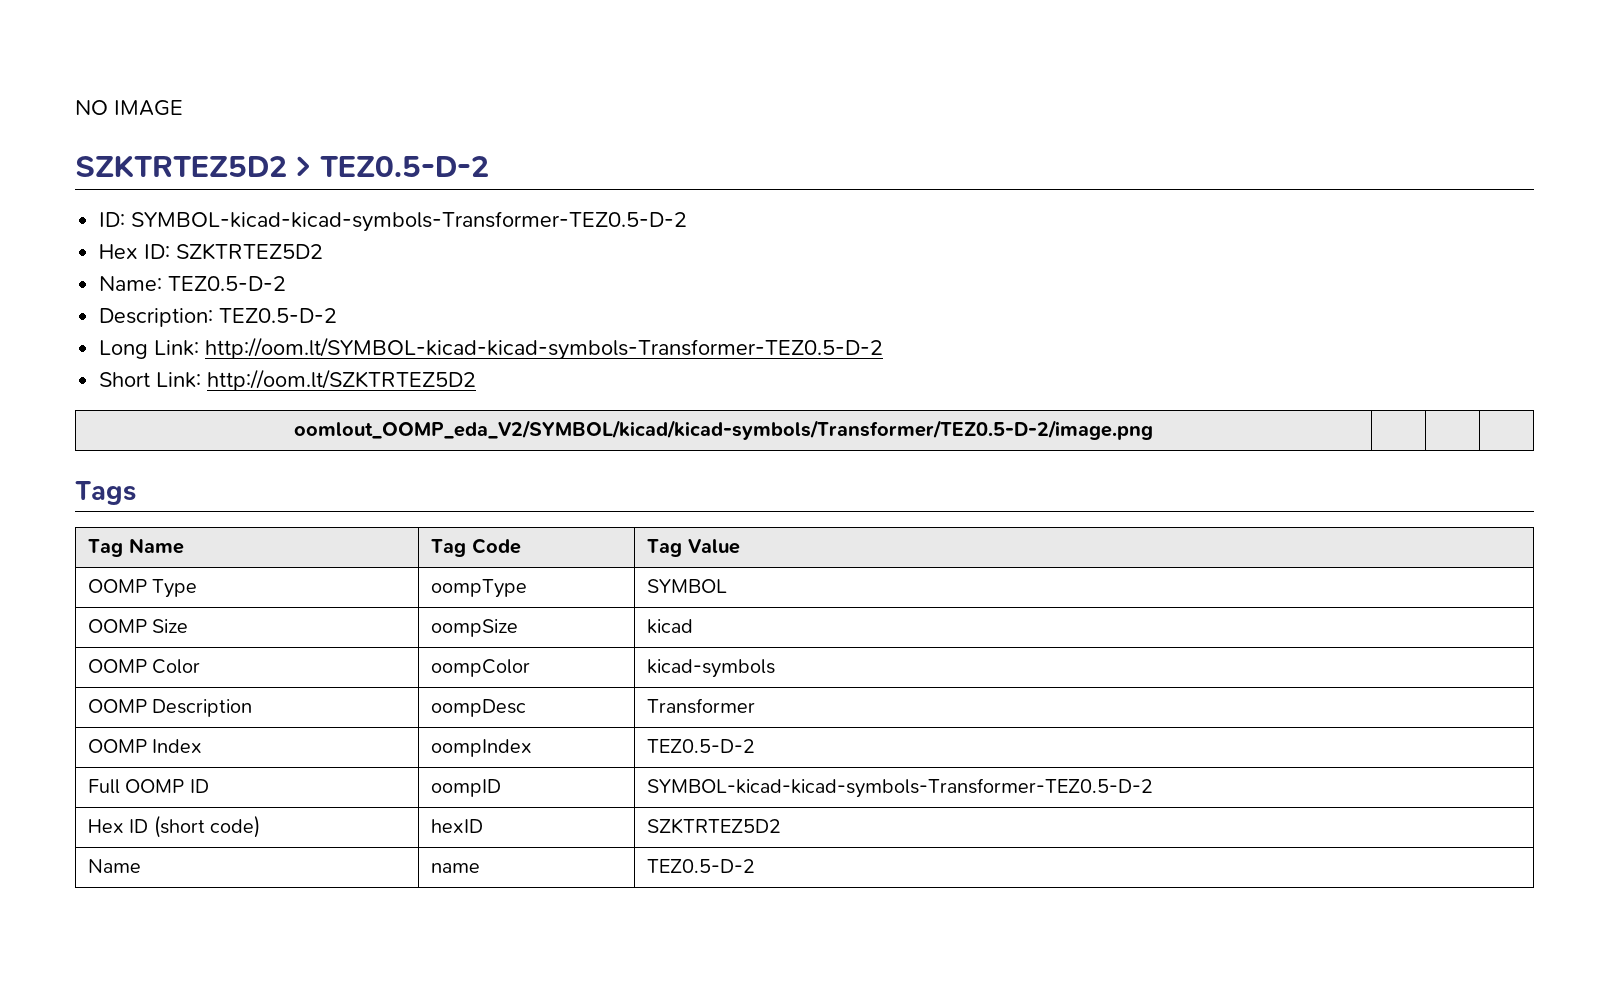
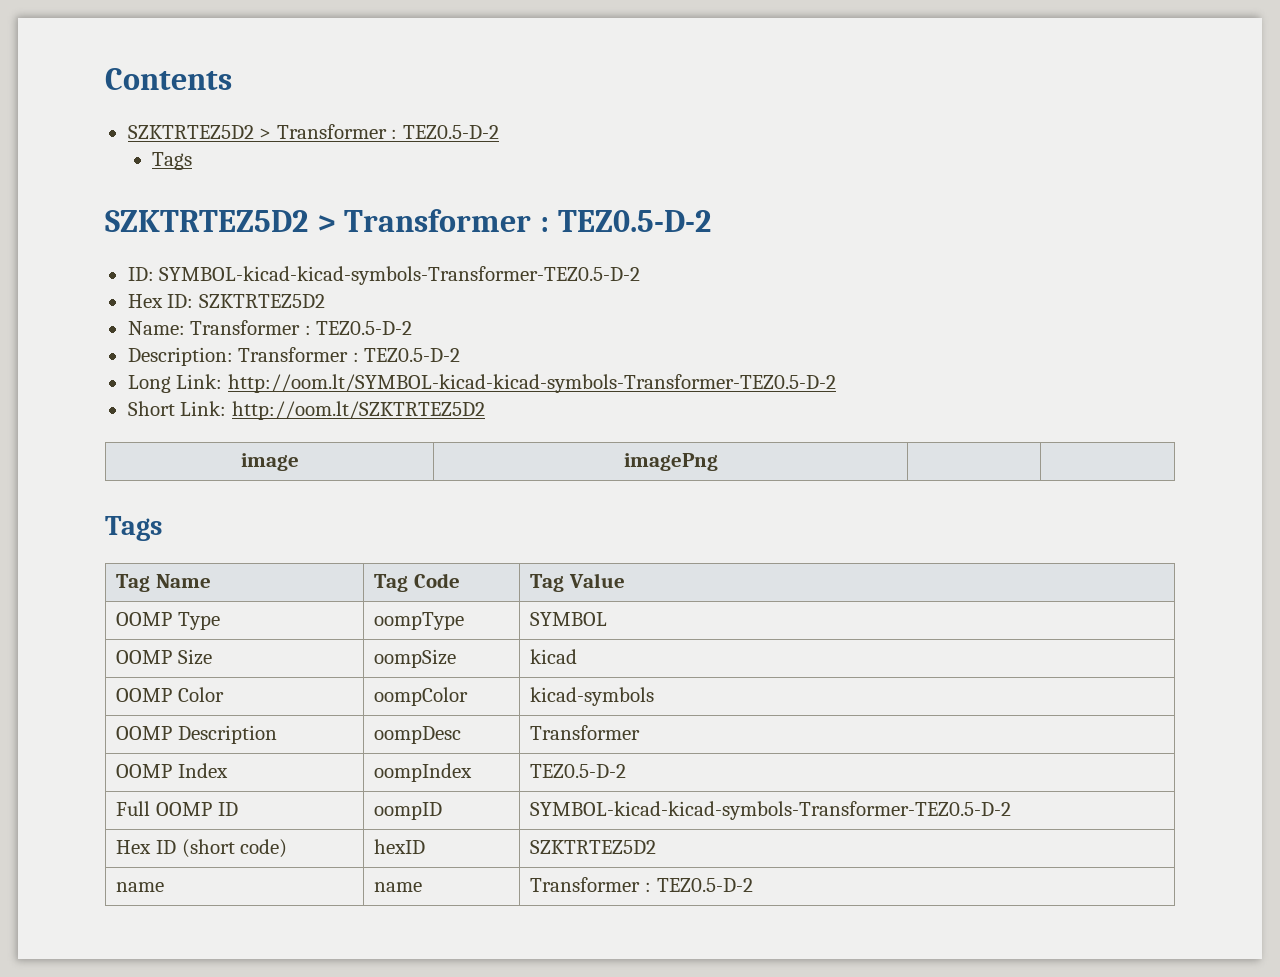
[75,100,183,116] [75,155,311,178] NO IMAGE // SZKTRTEZ5D2 > -> [105,68,232,90] [127,124,499,139] [152,152,193,170] [105,209,549,232] Contents // SZKTRTEZ5D2 > Transformer : TEZ0.5-D-2 // Tags // SZKTRTEZ5D2 > Transformer :
(163, 283) none -> [190,320,311,335] Transformer :
(214, 317) none -> [238,347,359,362] Transformer :
[294,420,1153,440] oomlout_OOMP_eda_V2/SYMBOL/kicad/kicad-symbols/Transformer/TEZ0.5-D-2/image.png | -> [240,453,299,471] [623,453,718,471] image | imagePng
[87,859,141,873] [430,863,480,873] Name | name | -> [116,882,165,892] [374,882,423,892] [530,877,651,892] name | name | Transformer :

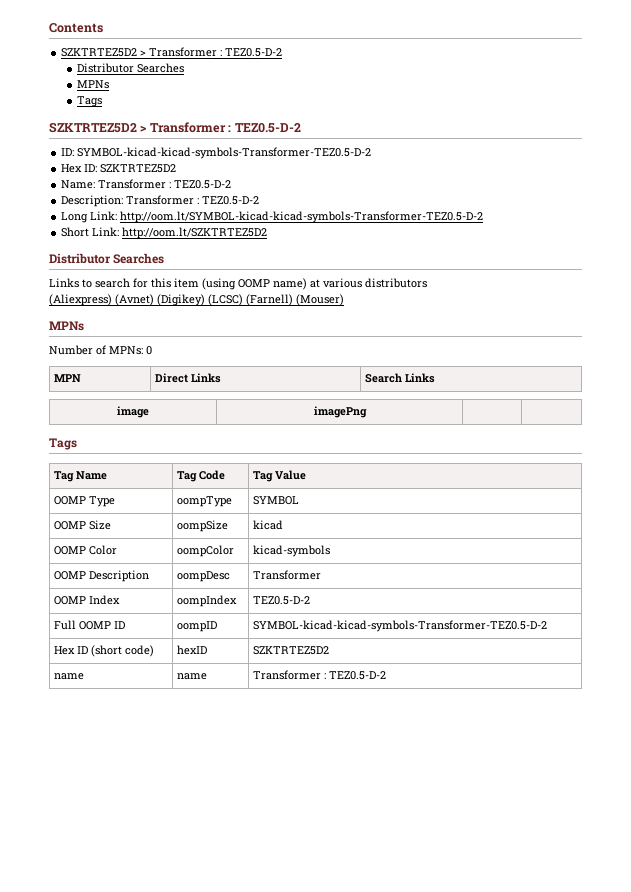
(499, 132) none -> [76,63,184,73] [76,80,109,89] // Distributor Searches // MPNs
(485, 410) none -> [49,253,165,264] [49,278,427,290] [49,294,344,306] [49,321,84,331] [49,345,152,355] [53,374,81,382] [154,373,221,383] [364,373,435,383] // Distributor Searches // Links to search for this item (using OOMP name) at various distributors // (Aliexpress) (Avnet) (Digikey) (LCSC) (Farnell) (Mouser) // MPNs // Number of MPNs: 0 // MPN | Direct Links | Search Links

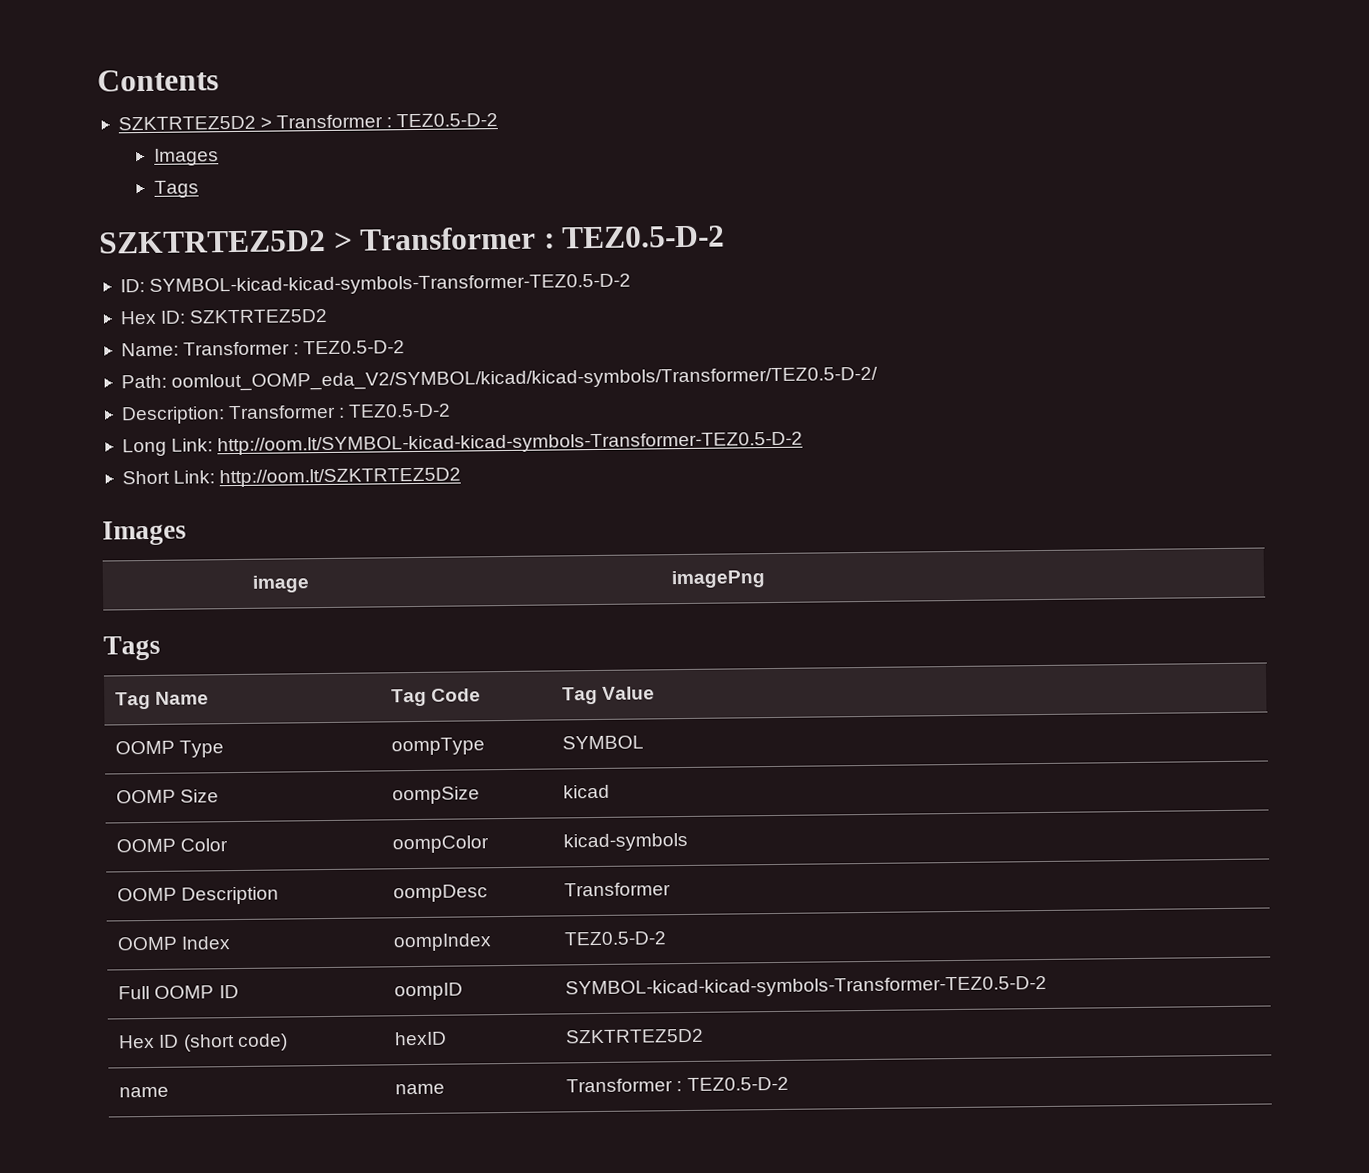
[76,63,184,73] [76,80,109,89] Distributor Searches // MPNs -> [153,148,219,166] Images
(232, 184) none -> [120,366,879,392] // Path: oomlout_OOMP_eda_V2/SYMBOL/kicad/kicad-symbols/Transformer/TEZ0.5-D-2/
[49,253,165,264] [49,278,427,290] [49,294,344,306] [49,321,84,331] [49,345,152,355] [53,374,81,382] [154,373,221,383] [364,373,435,383] Distributor Searches // Links to search for this item (using OOMP name) at various distributors // (Aliexpress) (Avnet) (Digikey) (LCSC) (Farnell) (Mouser) // MPNs // Number of MPNs: 0 // MPN | Direct Links | Search Links -> [102,520,187,546] Images

